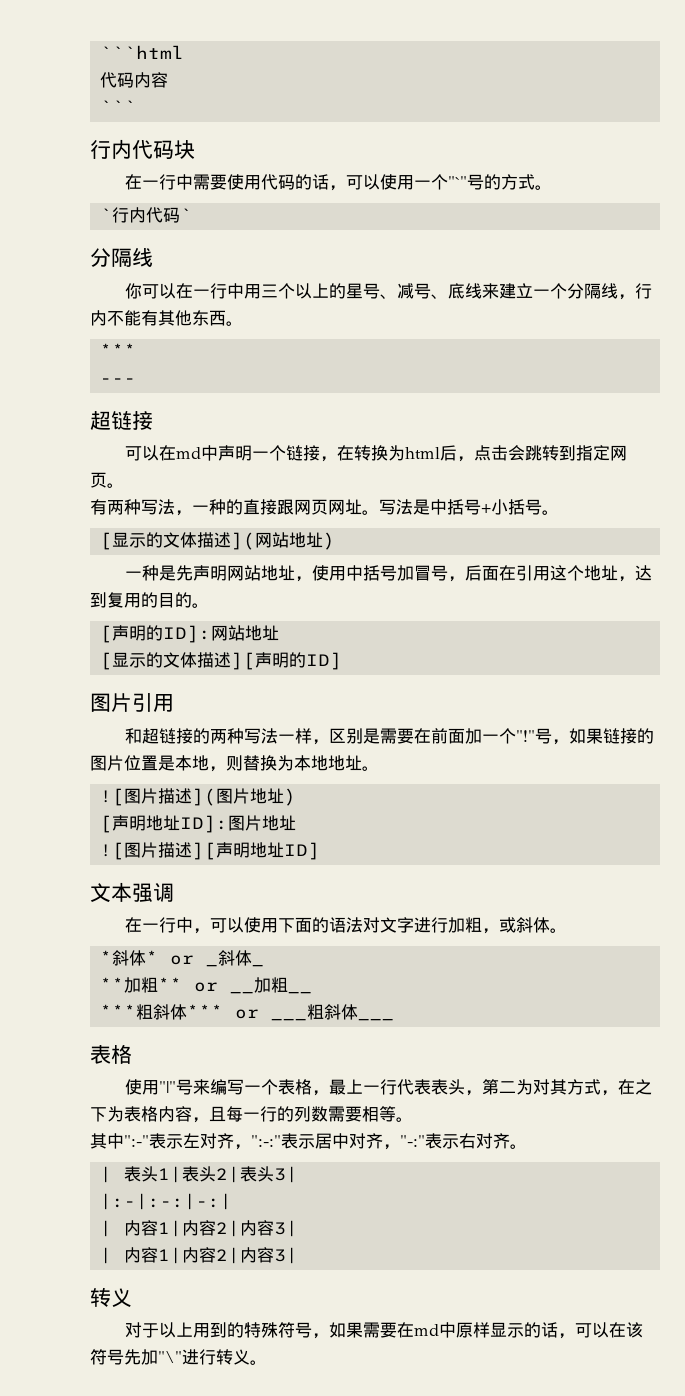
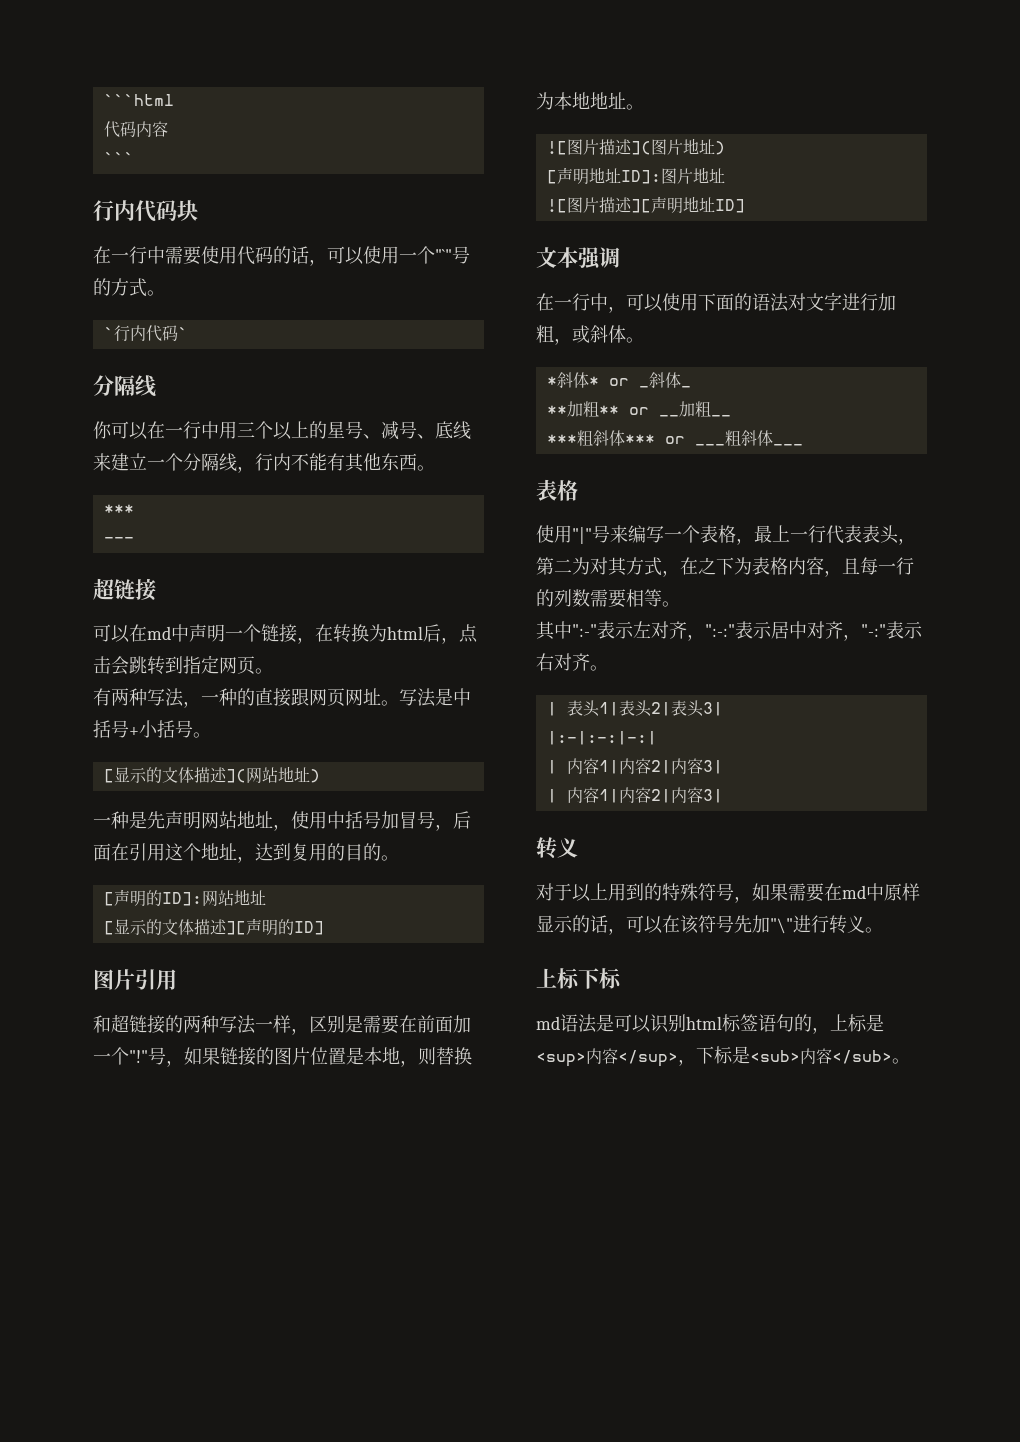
(267, 1362) none -> [536,968,622,989] [536,1014,884,1034] [536,1046,910,1067] // 上标下标 // md语法是可以识别html标签语句的，上标是<sup>内容</sup>，下标是<sub>内容</sub>。

